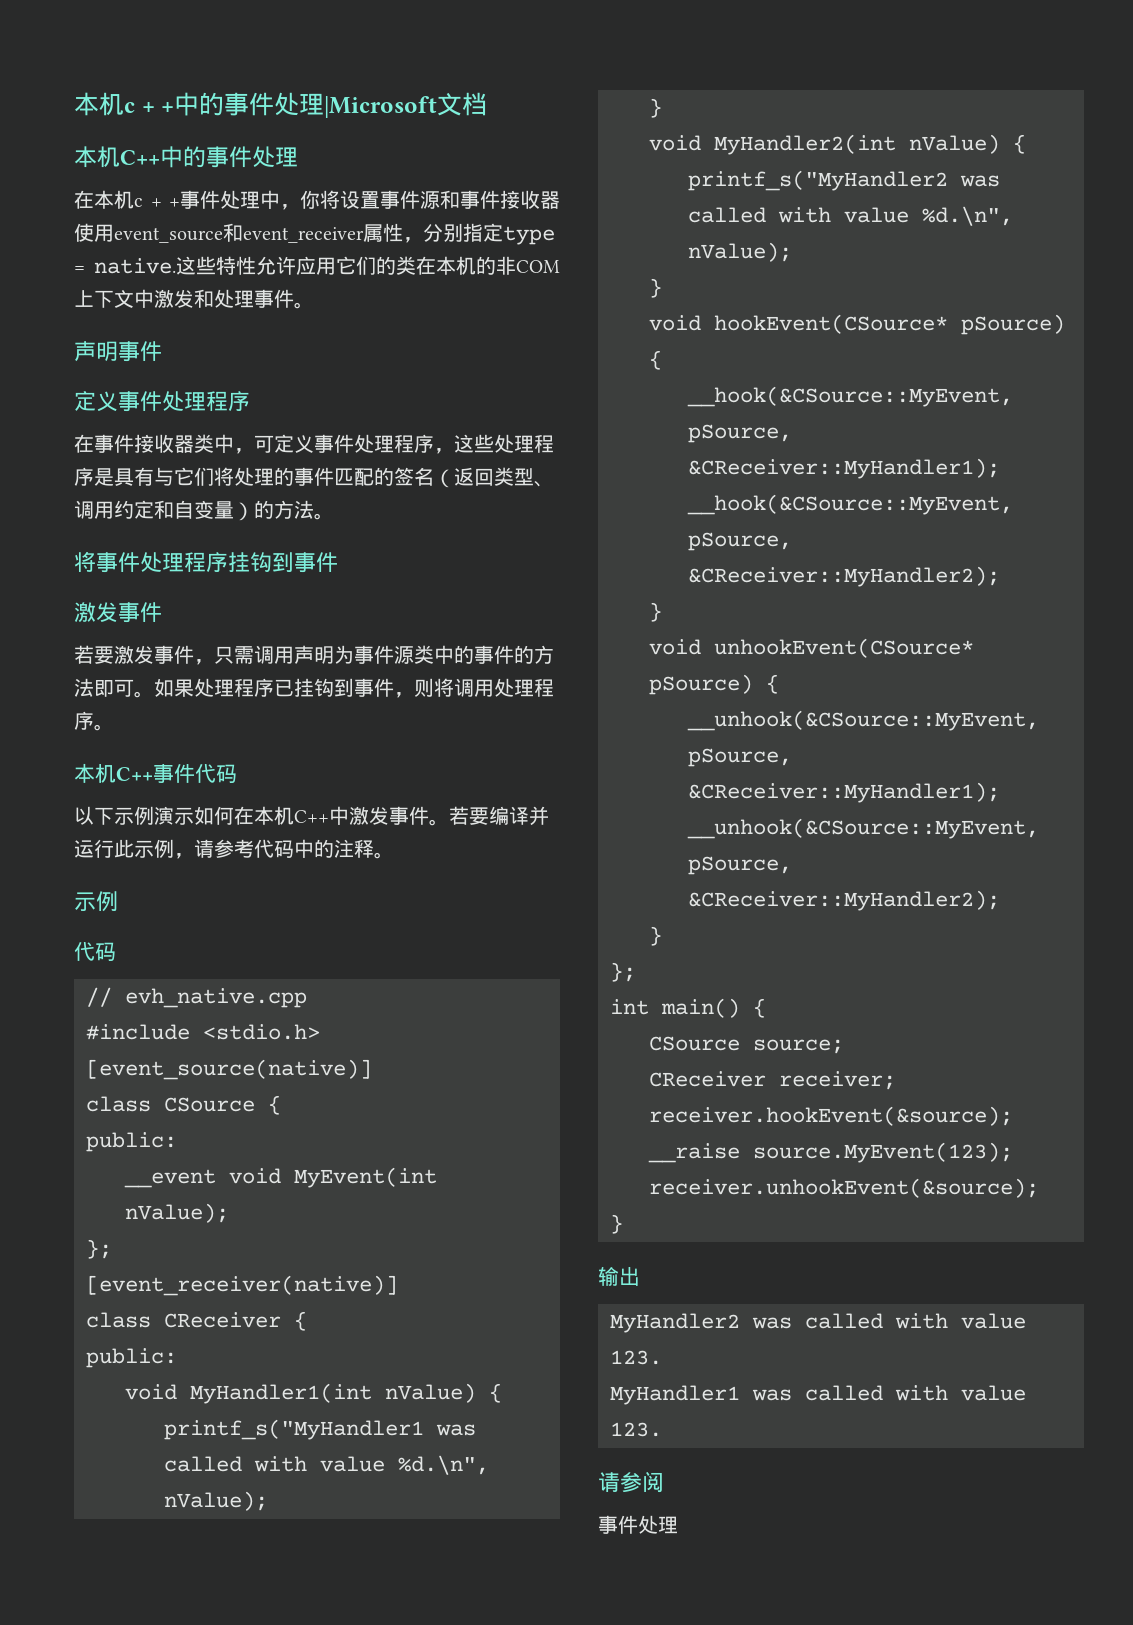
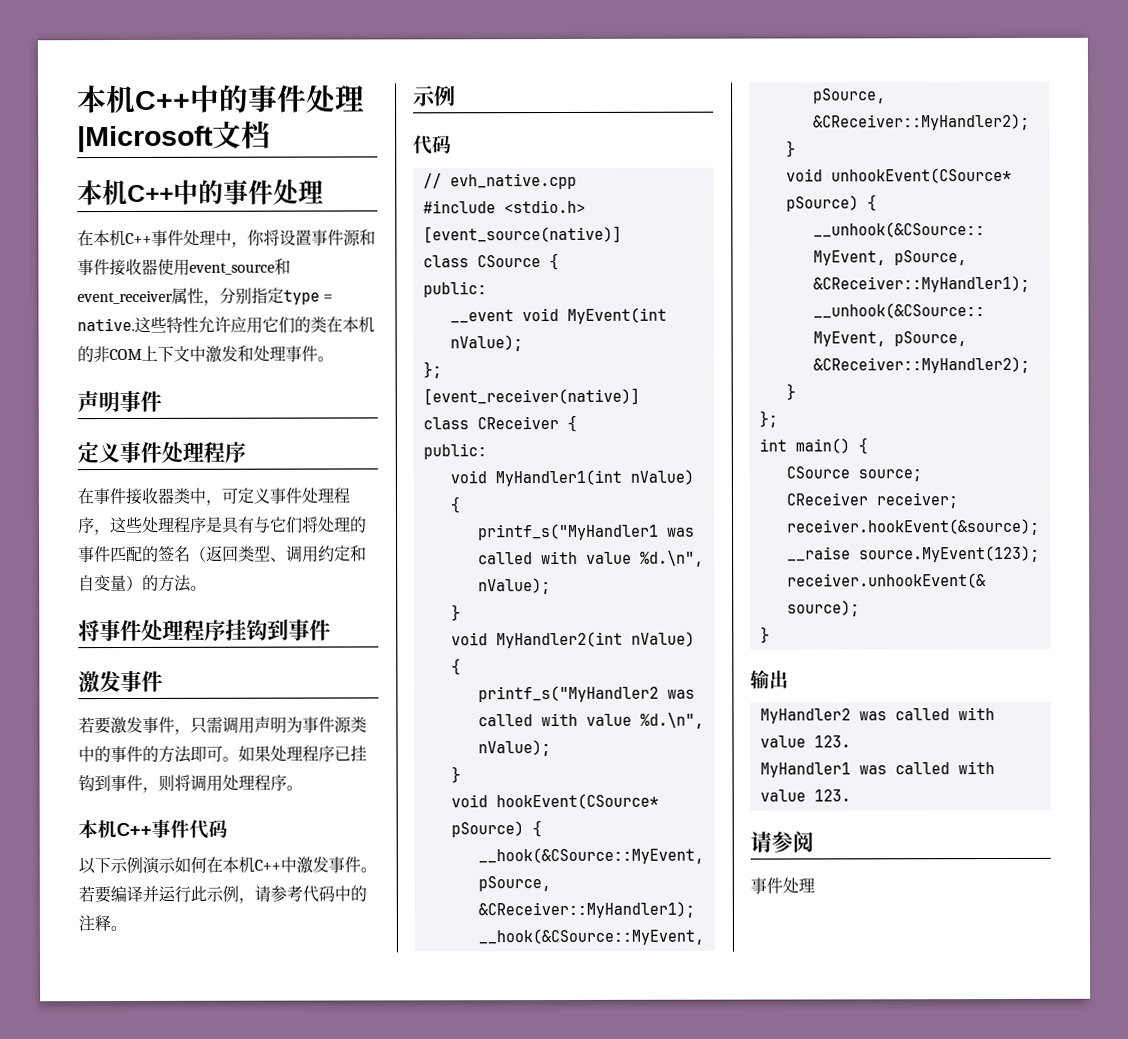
[74,92,175,116] 本机c + + -> [77,84,191,114] 本机C++
[134,198,180,207] c + + -> [125,232,152,244] C++

